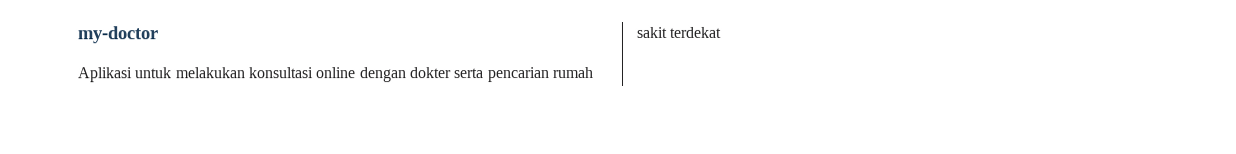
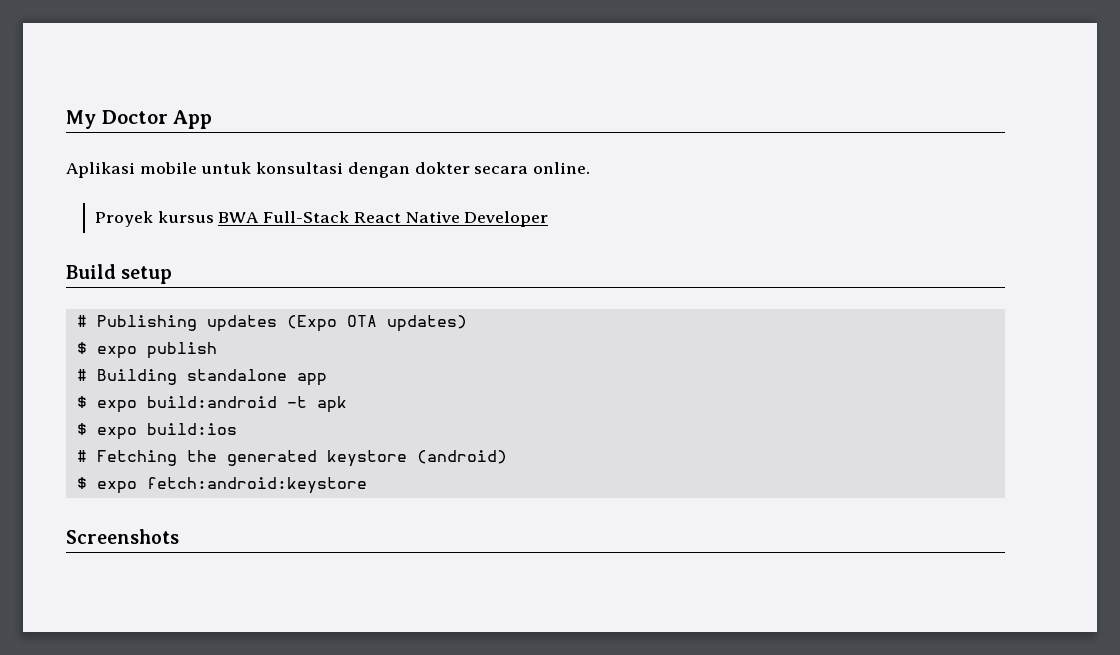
[77,26,158,44] [77,67,594,83] [636,26,722,38] my-doctor // Aplikasi untuk melakukan konsultasi online dengan dokter serta pencarian rumah sakit terdekat -> [66,110,213,129] [66,162,591,178] [94,211,549,227] [66,264,173,284] [76,315,467,332] [76,342,217,359] [76,369,327,386] [76,396,347,413] [76,423,237,440] [76,450,507,467] [76,477,367,494] [66,529,179,544] My Doctor App // Aplikasi mobile untuk konsultasi dengan dokter secara online. // Proyek kursus BWA Full-Stack React Native Developer // Build setup // # Publishing updates (Expo OTA updates) // $ expo publish // # Building standalone app // $ expo build:android -t apk // $ expo build:ios // # Fetching the generated keystore (android) // $ expo fetch:android:keystore // Screenshots

